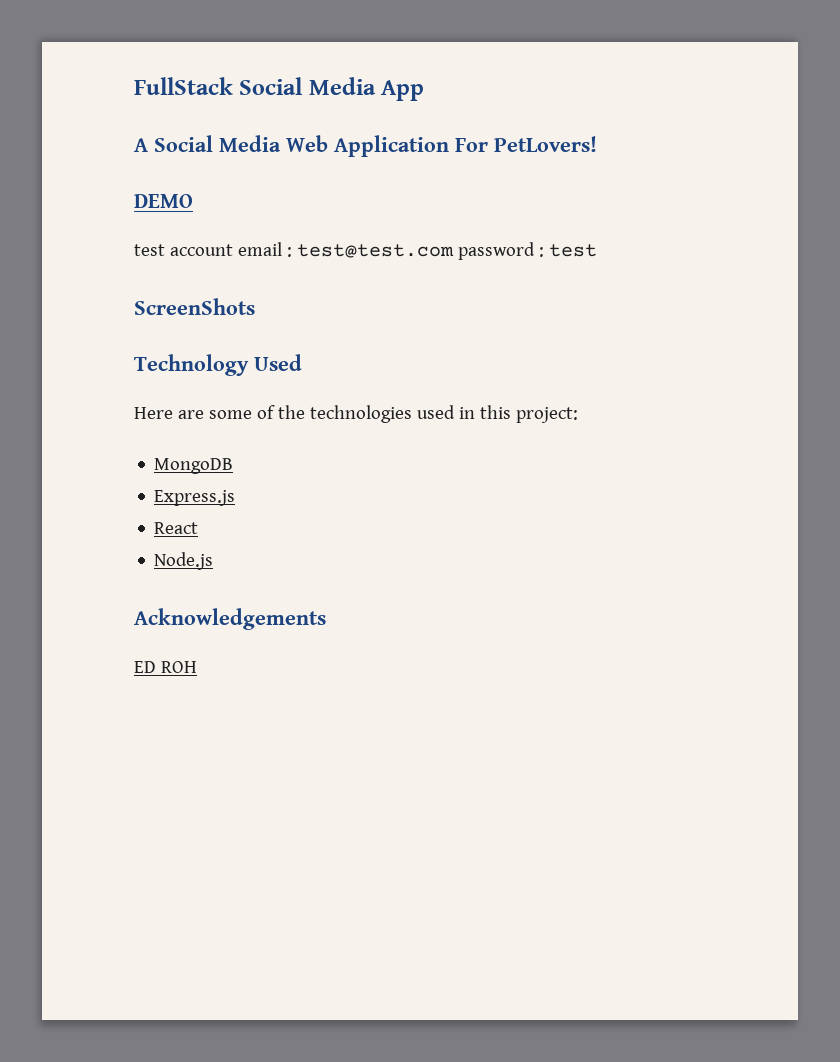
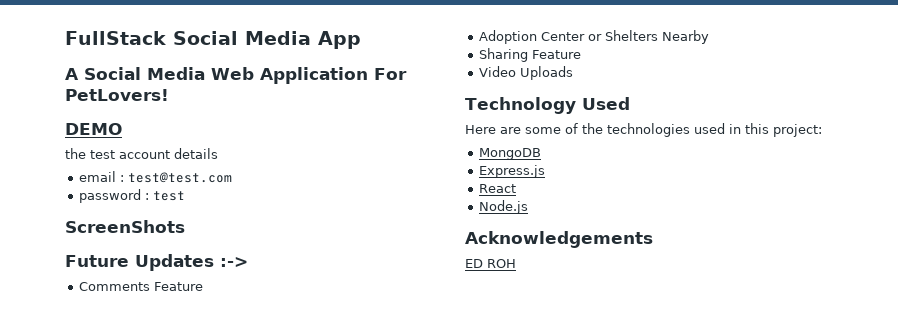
(193, 201) none -> [65,148,86,159] the
(233, 250) none -> [174,148,218,159] details //
(454, 251) none -> (233, 177) //
(255, 306) none -> [65,254,248,271] [79,282,204,291] [479,30,710,44] [479,48,582,62] [479,66,574,80] // Future Updates :-> // Comments Feature // Adoption Center or Shelters Nearby // Sharing Feature // Video Uploads

